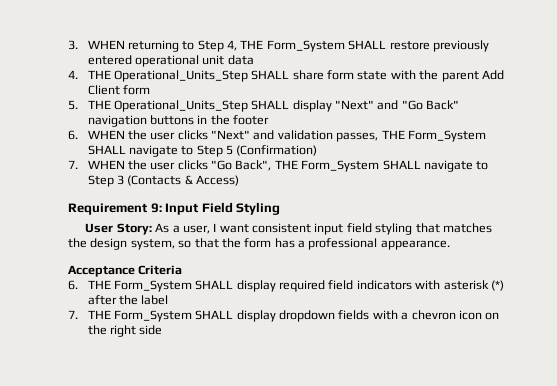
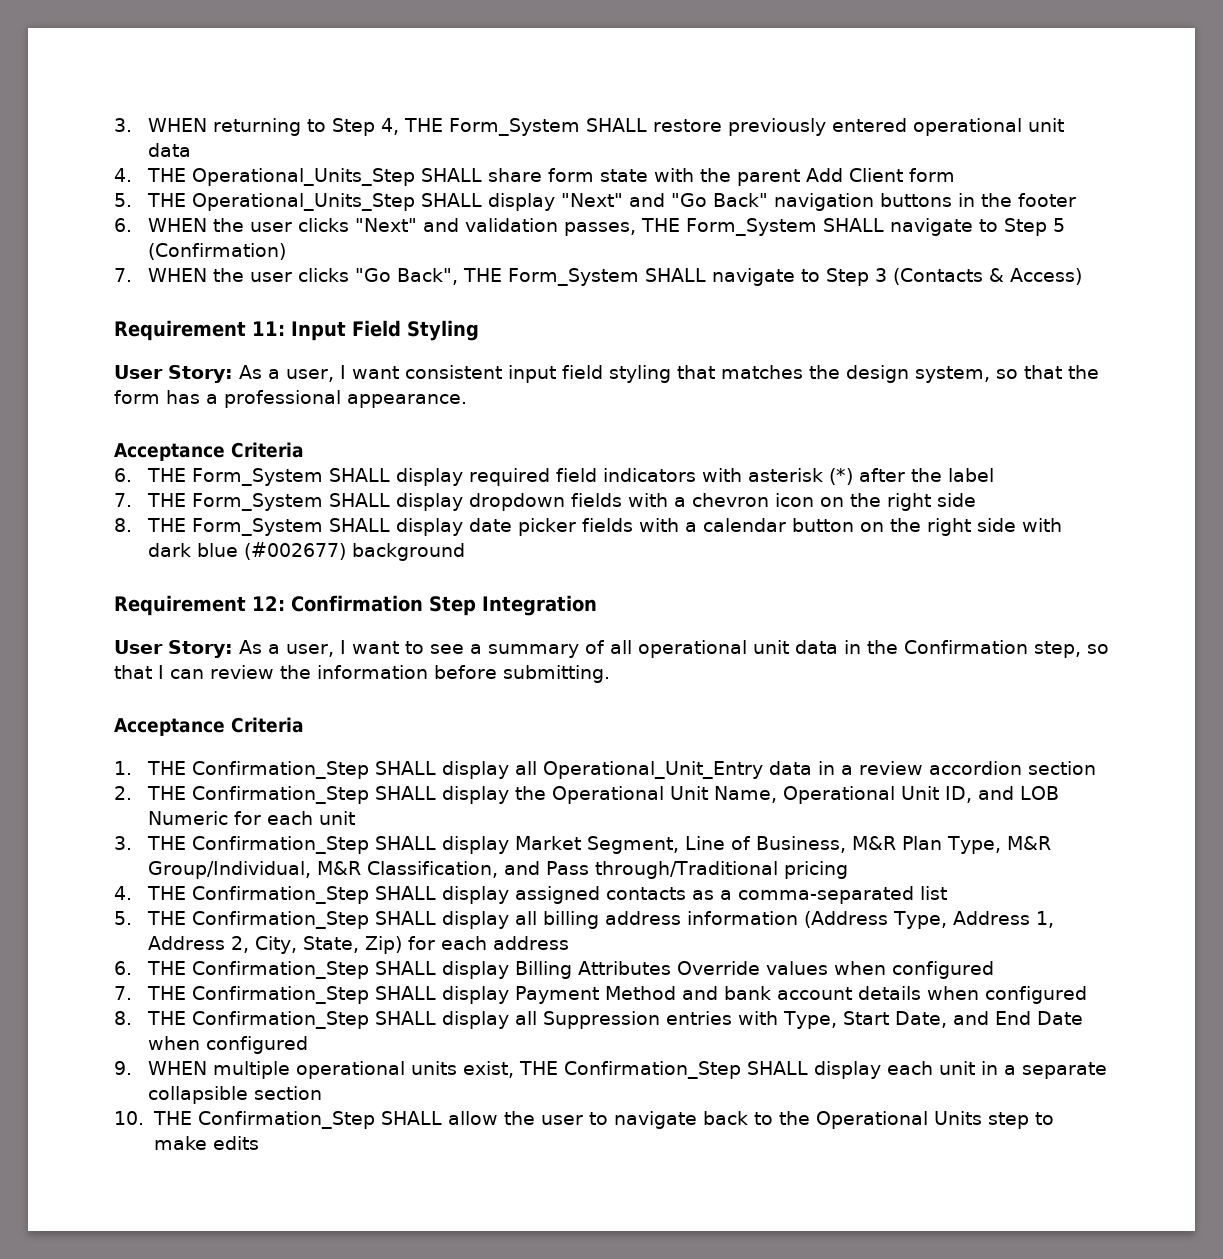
[150,203,162,213] 9: -> [252,321,285,336] 11:
(163, 330) none -> [114,518,1063,536] [148,542,466,561] [114,595,597,616] [114,640,1109,658] [114,665,610,683] [114,717,304,736] [114,761,1097,779] [114,786,1060,804] [148,811,356,825] [114,836,1052,854] [148,861,849,879] [114,886,948,904] [114,911,1055,929] [148,936,570,954] [114,961,995,979] [114,986,1088,1004] [114,1011,1084,1029] [148,1036,309,1054] [114,1061,1108,1079] [148,1086,323,1104] [114,1111,1054,1129] [153,1136,260,1150] // 8. THE Form_System SHALL display date picker fields with a calendar button on the right side with dark blue (#002677) background // Requirement 12: Confirmation Step Integration // User Story: As a user, I want to see a summary of all operational unit data in the Confirmation step, so that I can review the information before submitting. // Acceptance Criteria // 1. THE Confirmation_Step SHALL display all Operational_Unit_Entry data in a review accordion section // 2. THE Confirmation_Step SHALL display the Operational Unit Name, Operational Unit ID, and LOB Numeric for each unit // 3. THE Confirmation_Step SHALL display Market Segment, Line of Business, M&R Plan Type, M&R Group/Individual, M&R Classification, and Pass through/Traditional pricing // 4. THE Confirmation_Step SHALL display assigned contacts as a comma-separated list // 5. THE Confirmation_Step SHALL display all billing address information (Address Type, Address 1, Address 2, City, State, Zip) for each address // 6. THE Confirmation_Step SHALL display Billing Attributes Override values when configured // 7. THE Confirmation_Step SHALL display Payment Method and bank account details when configured // 8. THE Confirmation_Step SHALL display all Suppression entries with Type, Start Date, and End Date when configured // 9. WHEN multiple operational units exist, THE Confirmation_Step SHALL display each unit in a separate collapsible section // 10. THE Confirmation_Step SHALL allow the user to navigate back to the Operational Units step to make edits

